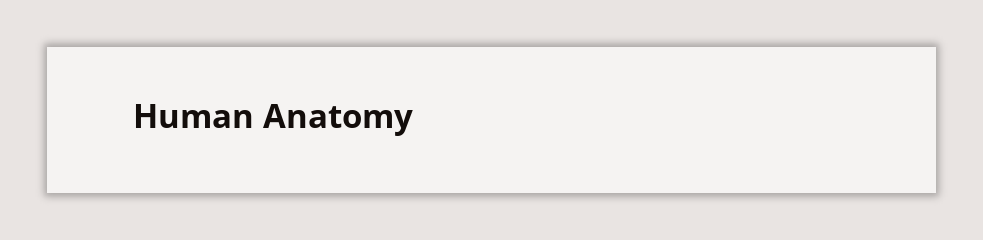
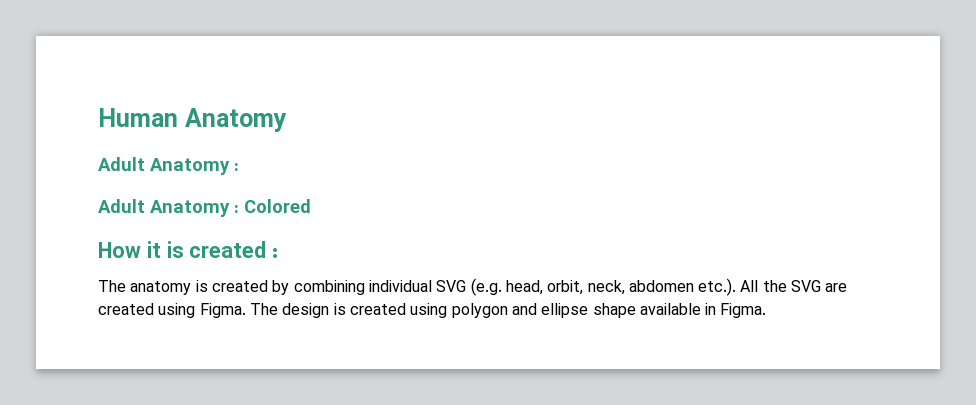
(413, 120) none -> [98,157,239,175] [98,199,311,217] [98,241,279,258] [98,278,848,296] [98,303,767,318] // Adult Anatomy : // Adult Anatomy : Colored // How it is created : // The anatomy is created by combining individual SVG (e.g. head, orbit, neck, abdomen etc.). All the SVG are created using Figma. The design is created using polygon and ellipse shape available in Figma.

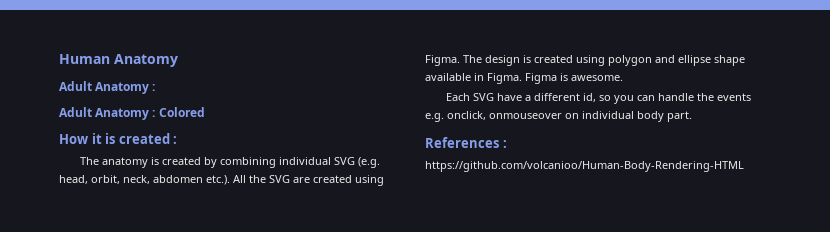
(767, 310) none -> [525,73,623,84] [446,93,752,104] [425,111,692,122] [425,137,507,148] [425,161,744,172] Figma is awesome. // Each SVG have a different id, so you can handle the events e.g. onclick, onmouseover on individual body part. // References : // https://github.com/volcanioo/Human-Body-Rendering-HTML

